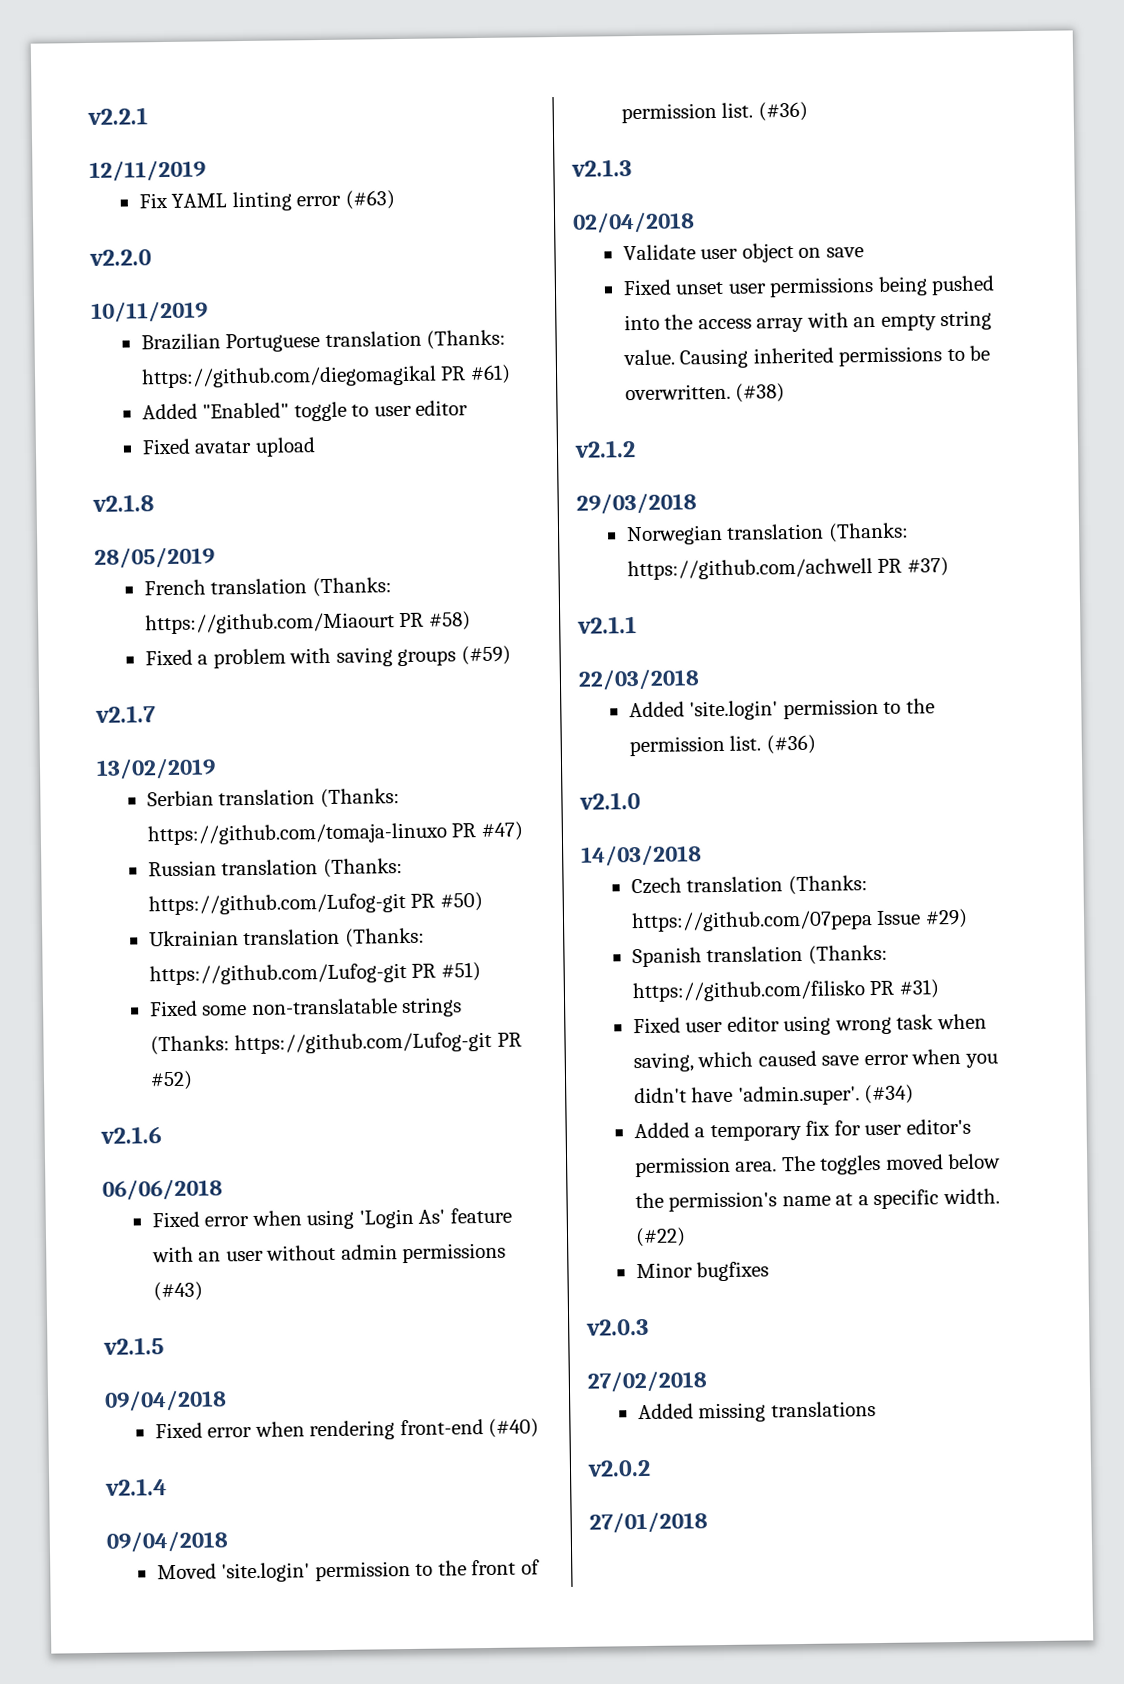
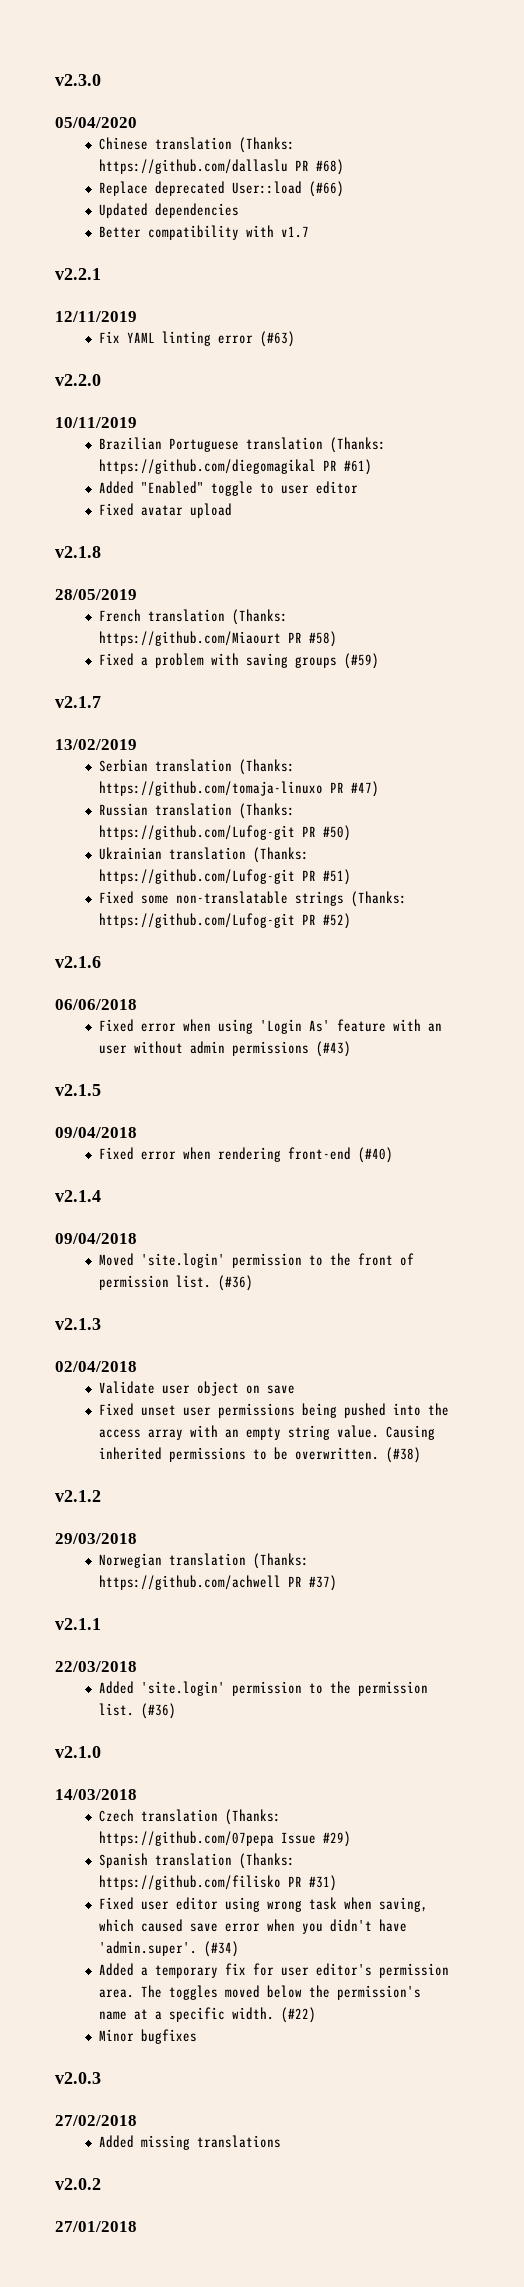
(87, 116) none -> [55,74,101,86] [55,117,137,128] [99,137,296,153] [99,159,345,175] [99,181,345,197] [99,203,240,218] [99,225,310,240] v2.3.0 // 05/04/2020 // Chinese translation (Thanks: https://github.com/dallaslu PR #68) // Replace deprecated User::load (#66) // Updated dependencies // Better compatibility with v1.7 //

